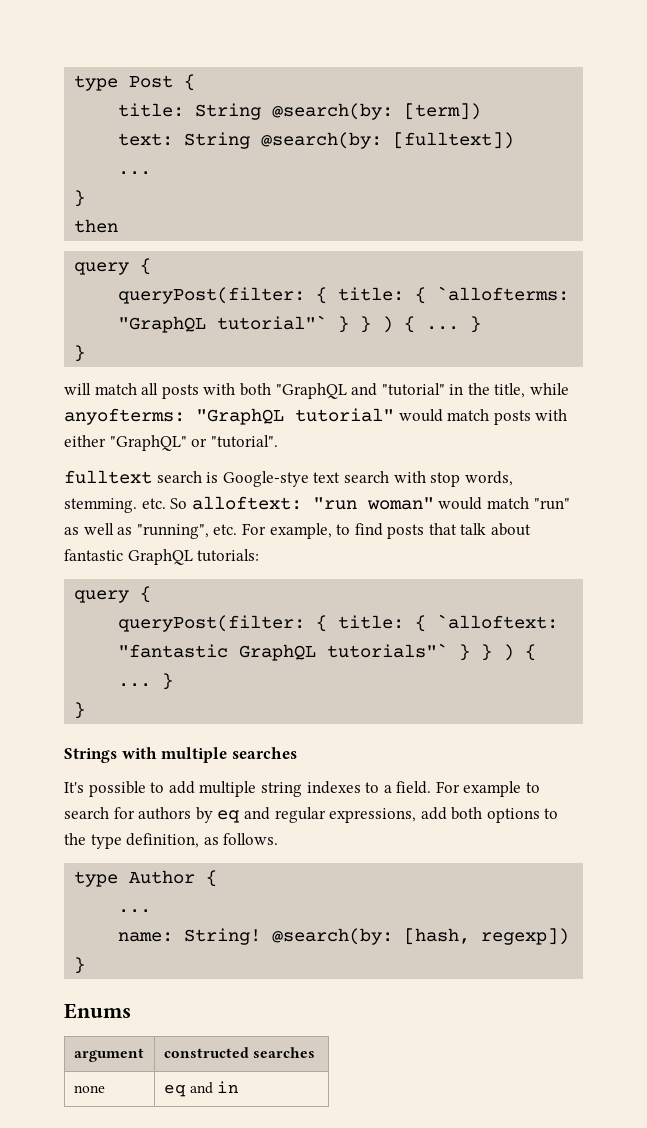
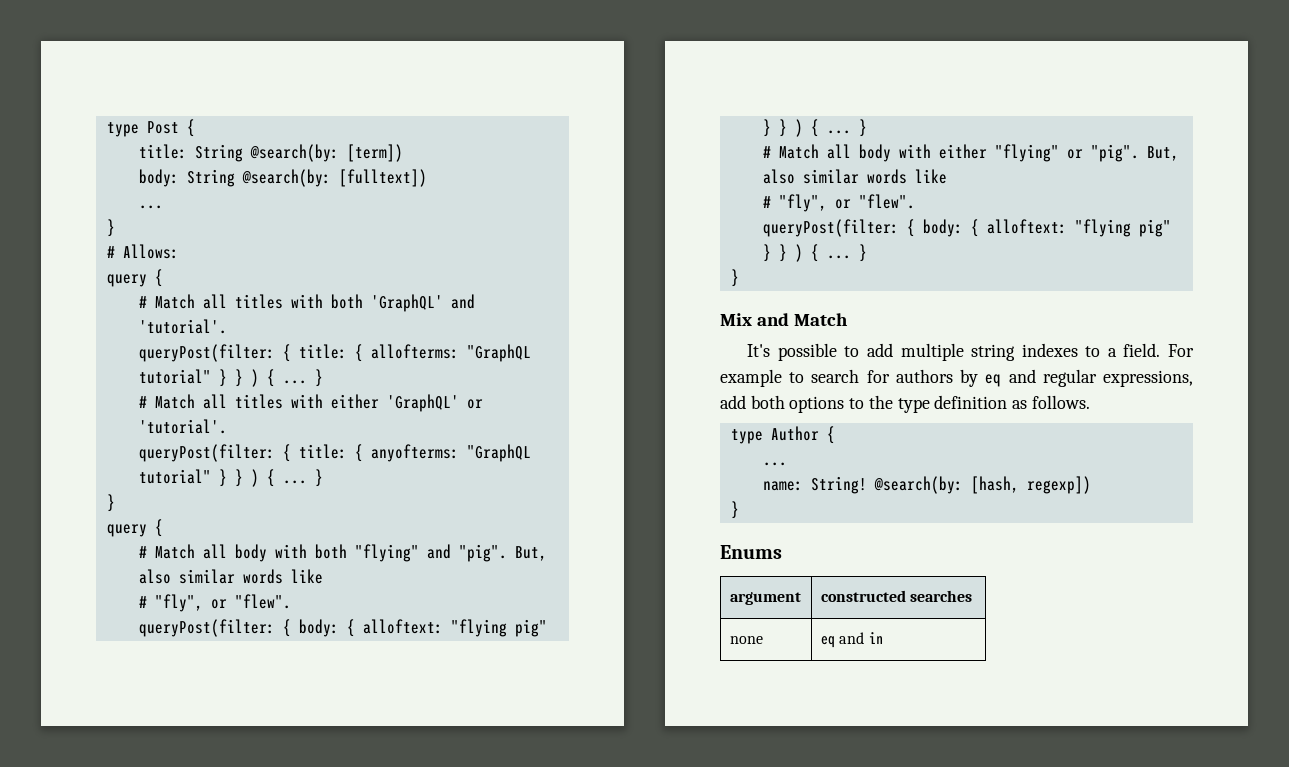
[118,133,174,146] text: -> [138,169,179,187] body:
[74,219,119,233] [74,258,152,275] [118,286,570,304] [118,315,482,333] [74,345,86,362] [64,383,570,399] [64,408,568,425] [64,435,278,451] [64,470,513,487] [64,496,570,513] [64,523,532,539] [64,549,260,565] [74,586,152,603] [118,614,559,632] [118,643,537,661] [118,673,174,690] [74,702,86,719] [64,747,297,763] then // query { // queryPost(filter: { title: { `allofterms: "GraphQL tutorial"` } } ) { ... } // } // will match all posts with both "GraphQL and "tutorial" in the title, while anyofterms: "GraphQL tutorial" would match posts with either "GraphQL" or "tutorial". // fulltext search is Google-stye text search with stop words, stemming. etc. So alloftext: "run woman" would match "run" as well as "running", etc. For example, to find posts that talk about fantastic GraphQL tutorials: // query { // queryPost(filter: { title: { `alloftext: "fantastic GraphQL tutorials"` } } ) { ... } // } // Strings with multiple searches -> [106,244,179,259] [106,269,163,287] [138,294,475,312] [138,319,227,334] [138,344,531,362] [138,369,323,387] [138,394,483,412] [138,419,227,434] [138,444,531,462] [138,469,323,487] [106,494,115,512] [106,519,163,537] [138,544,547,562] [138,569,323,584] [138,594,291,612] [138,619,547,637] [762,119,867,137] [762,144,1179,162] [762,169,947,184] [762,194,915,212] [762,219,1171,237] [762,244,867,262] [730,269,739,287] [720,313,848,326] # Allows: // query { // # Match all titles with both 'GraphQL' and 'tutorial'. // queryPost(filter: { title: { allofterms: "GraphQL tutorial" } } ) { ... } // # Match all titles with either 'GraphQL' or 'tutorial'. // queryPost(filter: { title: { anyofterms: "GraphQL tutorial" } } ) { ... } // } // query { // # Match all body with both "flying" and "pig". But, also similar words like // # "fly", or "flew". // queryPost(filter: { body: { alloftext: "flying pig" } } ) { ... } // # Match all body with either "flying" or "pig". But, also similar words like // # "fly", or "flew". // queryPost(filter: { body: { alloftext: "flying pig" } } ) { ... } // } // Mix and Match
[126,833,200,848] definition, -> [934,395,1008,409] definition

